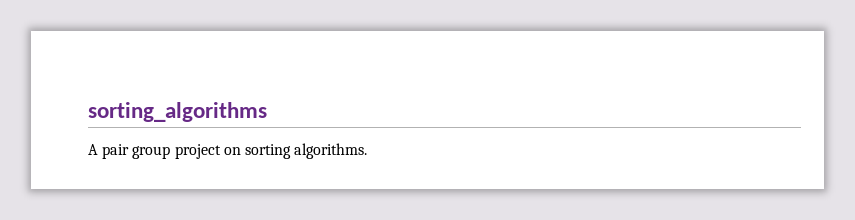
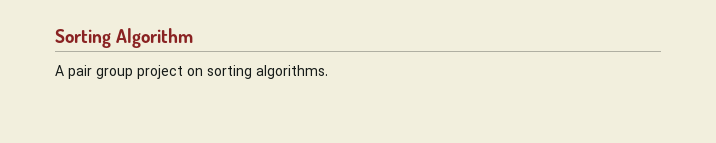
[88,102,267,122] sorting_algorithms -> [55,28,194,48] Sorting Algorithm

